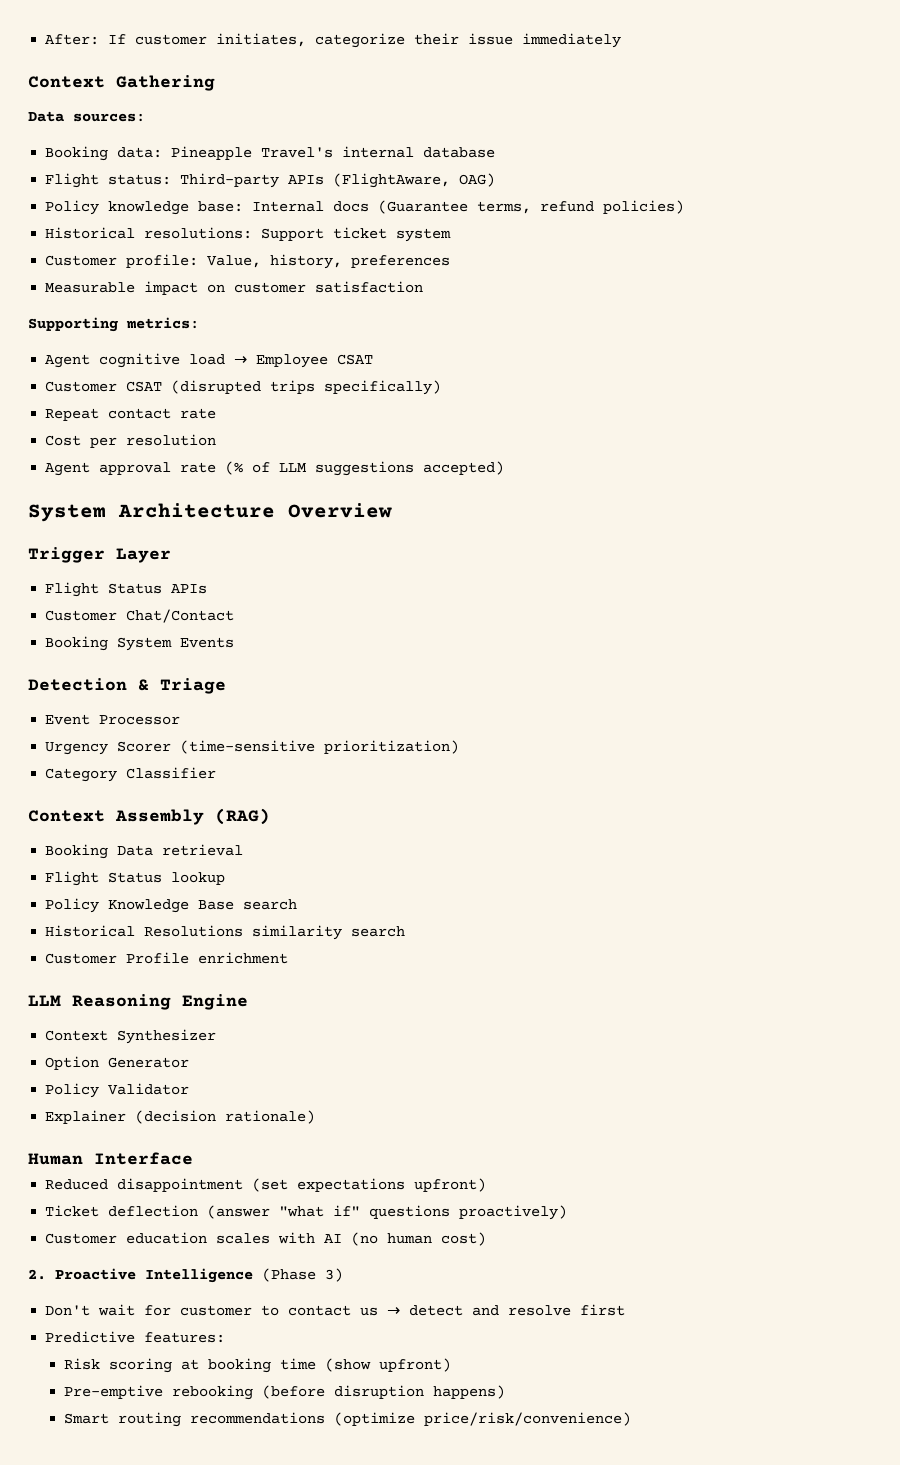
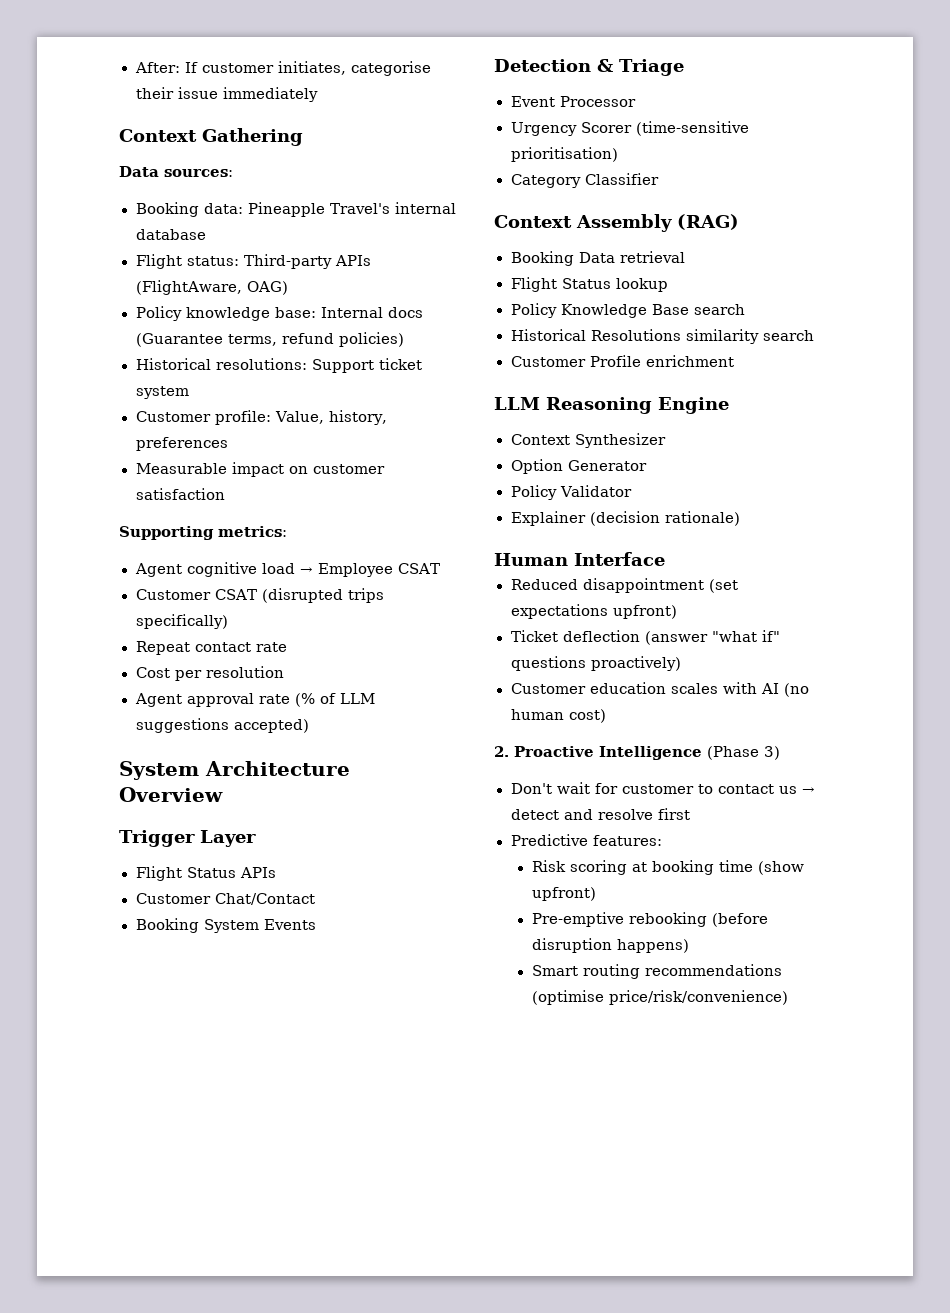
[315,33,406,48] categorize -> [350,61,431,76] categorise
[324,740,460,754] prioritization) -> [510,147,618,162] prioritisation)
[333,1412,415,1426] (optimize -> [531,990,604,1005] (optimise

